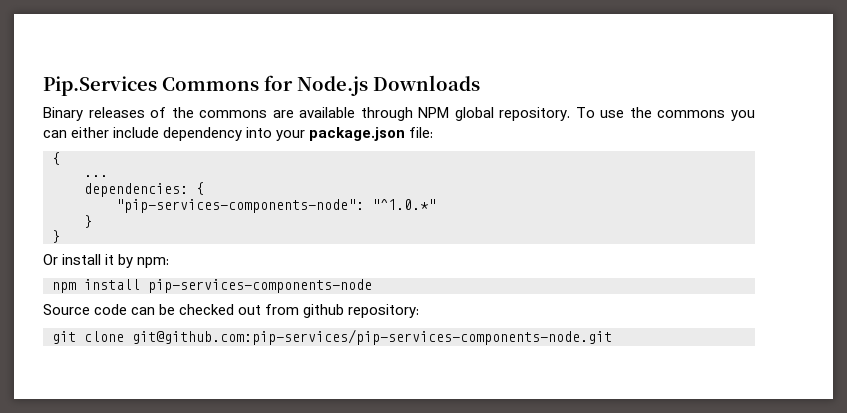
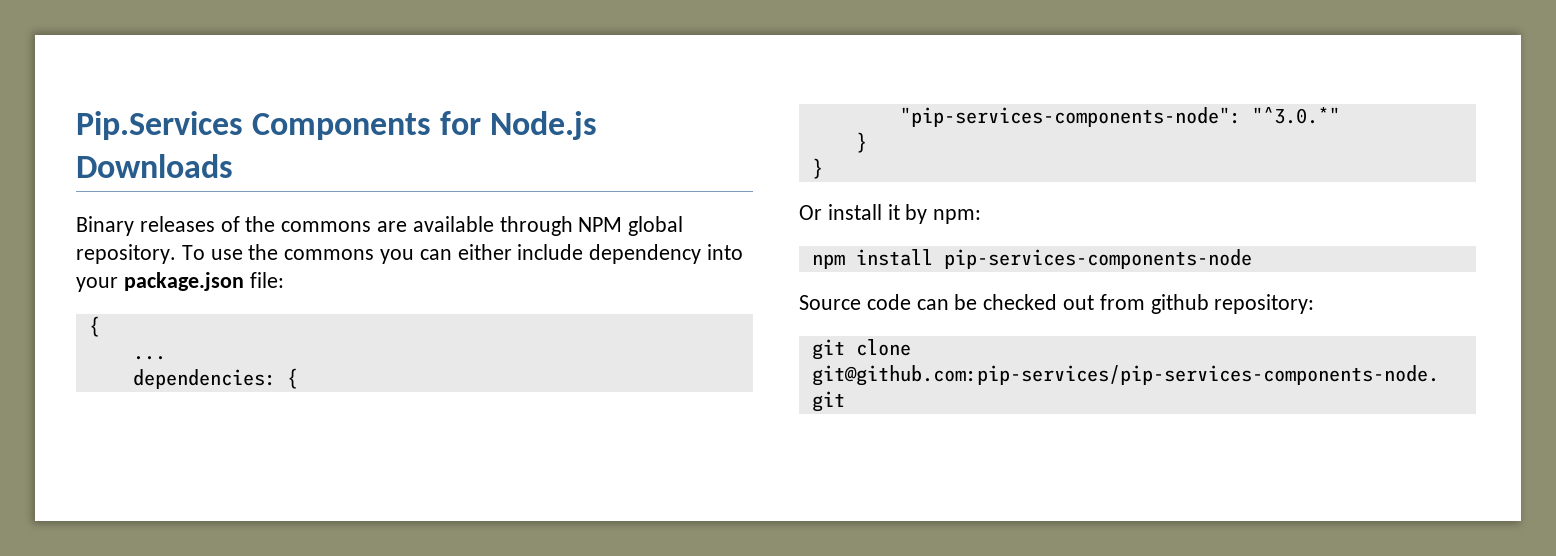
[162,77,259,91] Commons -> [252,113,432,140] Components
[372,199,436,210] "^1.0.*" -> [1251,107,1340,124] "^3.0.*"

